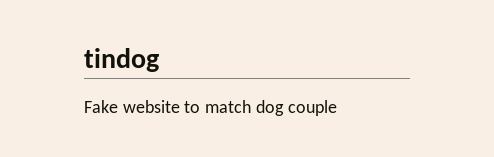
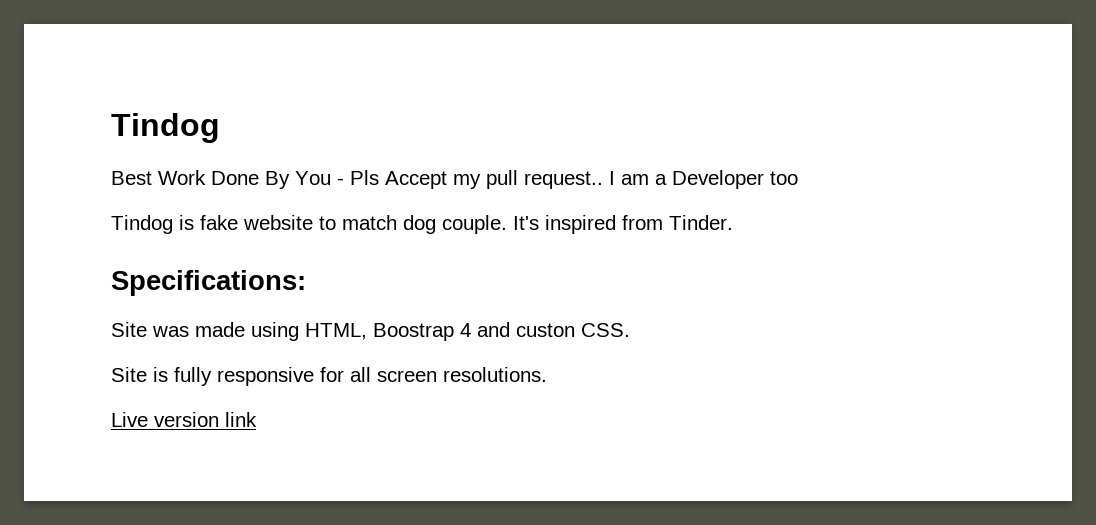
[84,48,159,72] [84,100,337,116] tindog // Fake website to match dog couple -> [111,113,220,143] [111,170,798,189] [111,215,733,234] [111,270,306,296] [111,322,630,341] [111,367,547,386] [111,412,257,427] Tindog // Best Work Done By You - Pls Accept my pull request.. I am a Developer too // Tindog is fake website to match dog couple. It's inspired from Tinder. // Specifications: // Site was made using HTML, Boostrap 4 and custon CSS. // Site is fully responsive for all screen resolutions. // Live version link

